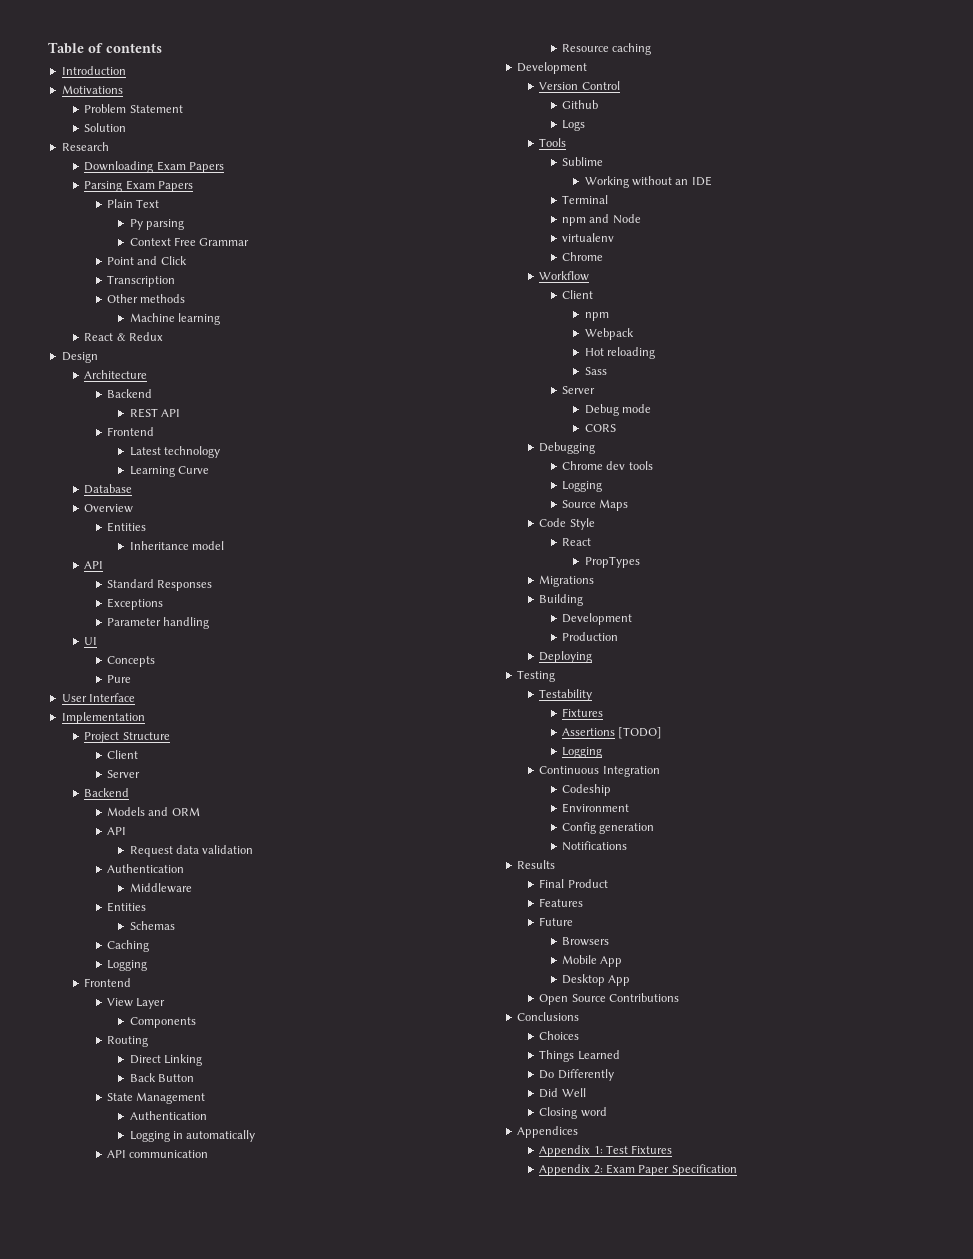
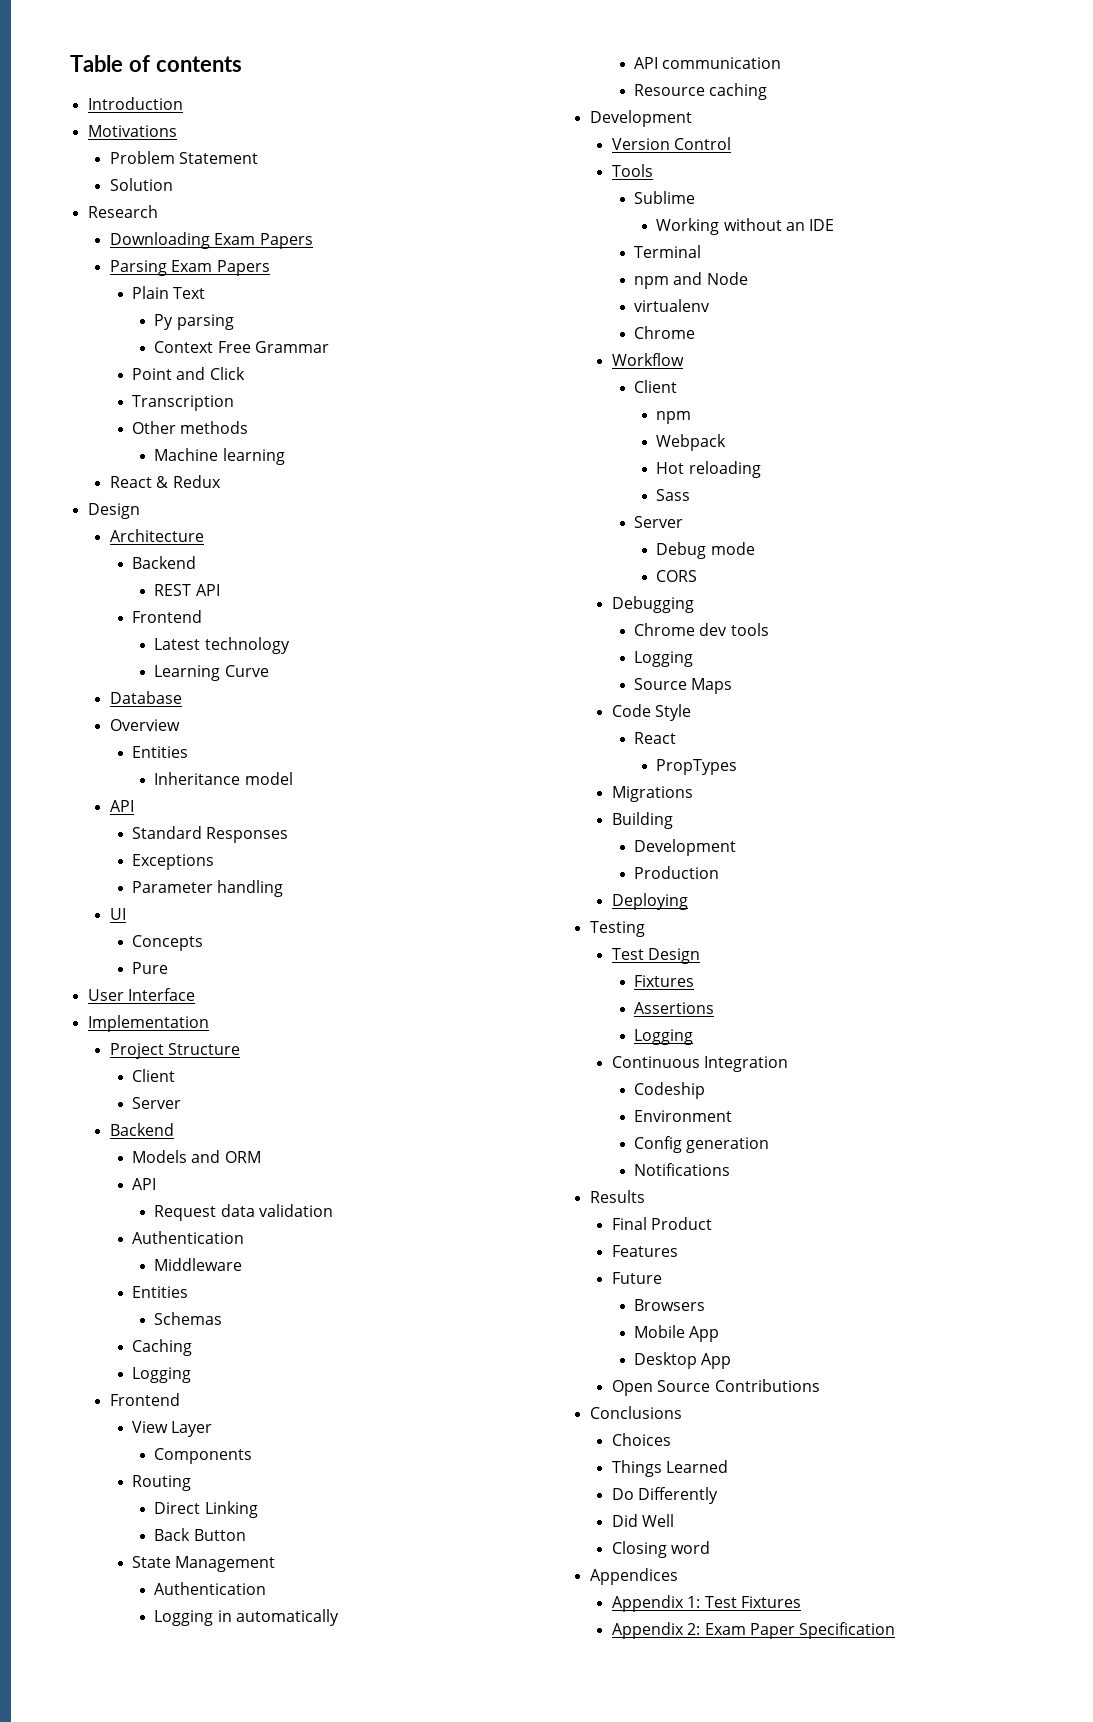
[561,100,598,109] [561,120,585,131] // Github // Logs -> (732, 143) none
[539,689,593,701] Testability -> [611,948,701,964] Test Design
[618,727,663,739] [TODO] -> (715, 1008) none

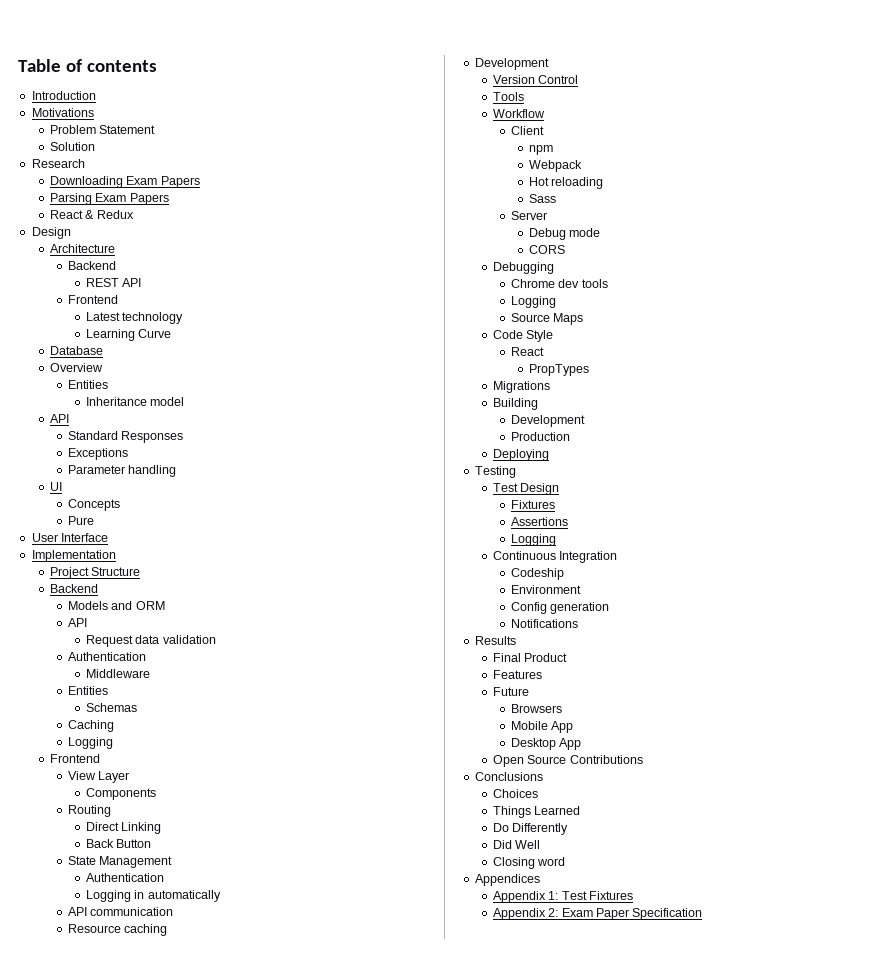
[132,286,206,299] [154,314,234,330] [154,341,330,353] [132,367,245,380] [132,395,235,411] [132,421,249,434] [154,448,285,465] // Plain Text // Py parsing // Context Free Grammar // Point and Click // Transcription // Other methods // Machine learning -> (169, 199) none
[132,1069,176,1082] [132,1097,182,1109] // Client // Server -> (141, 571) none
[634,191,696,204] [656,218,835,235] [634,245,702,258] [634,272,748,289] [634,299,711,312] [634,326,696,339] // Sublime // Working without an IDE // Terminal // npm and Node // virtualenv // Chrome -> (524, 96) none

